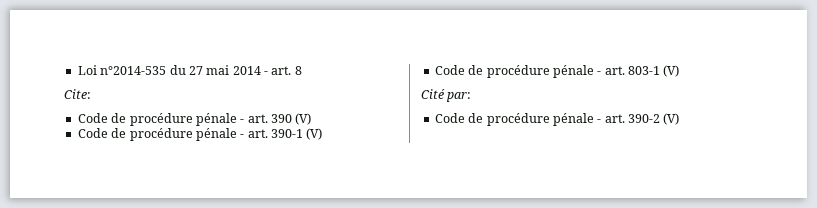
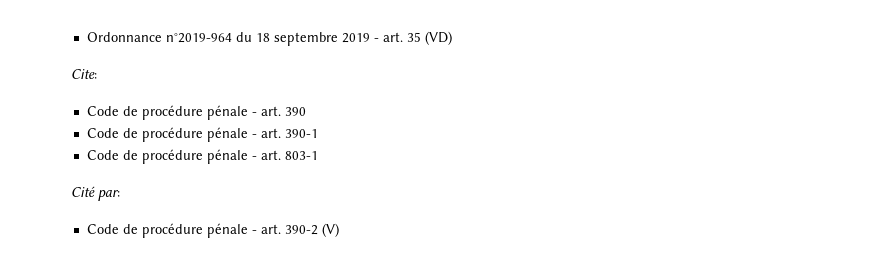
[77,65,302,75] Loi n°2014-535 du 27 mai 2014 - art. 8 -> [86,31,452,46] Ordonnance n°2019-964 du 18 septembre 2019 - art. 35 (VD)
[295,113,312,125] (V) -> (306, 111) none
[306,128,323,140] (V) -> (318, 133) none
[663,65,680,77] (V) -> (318, 155) none

